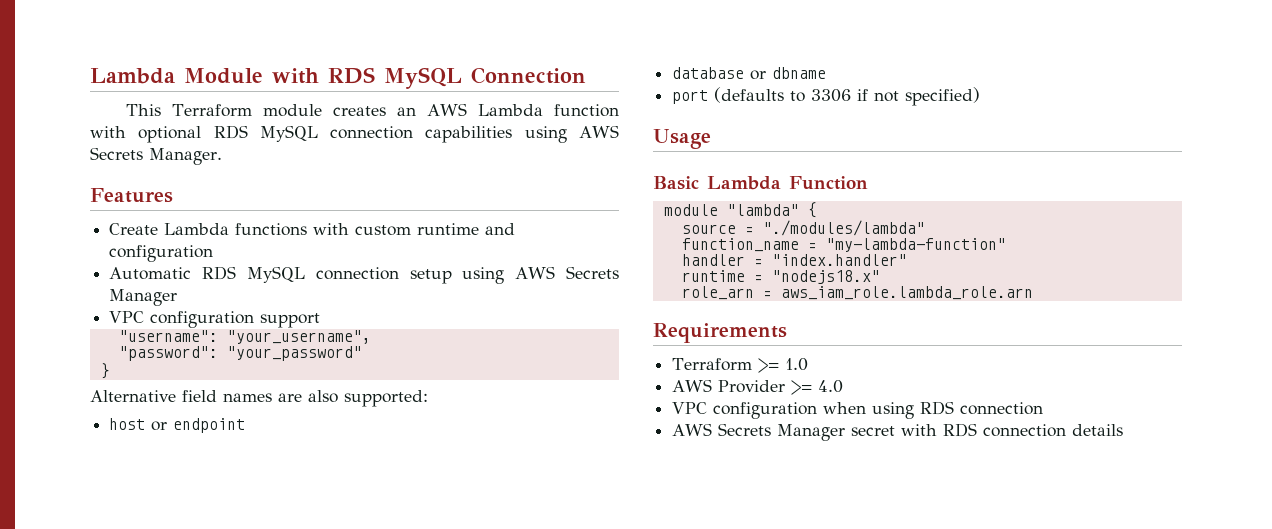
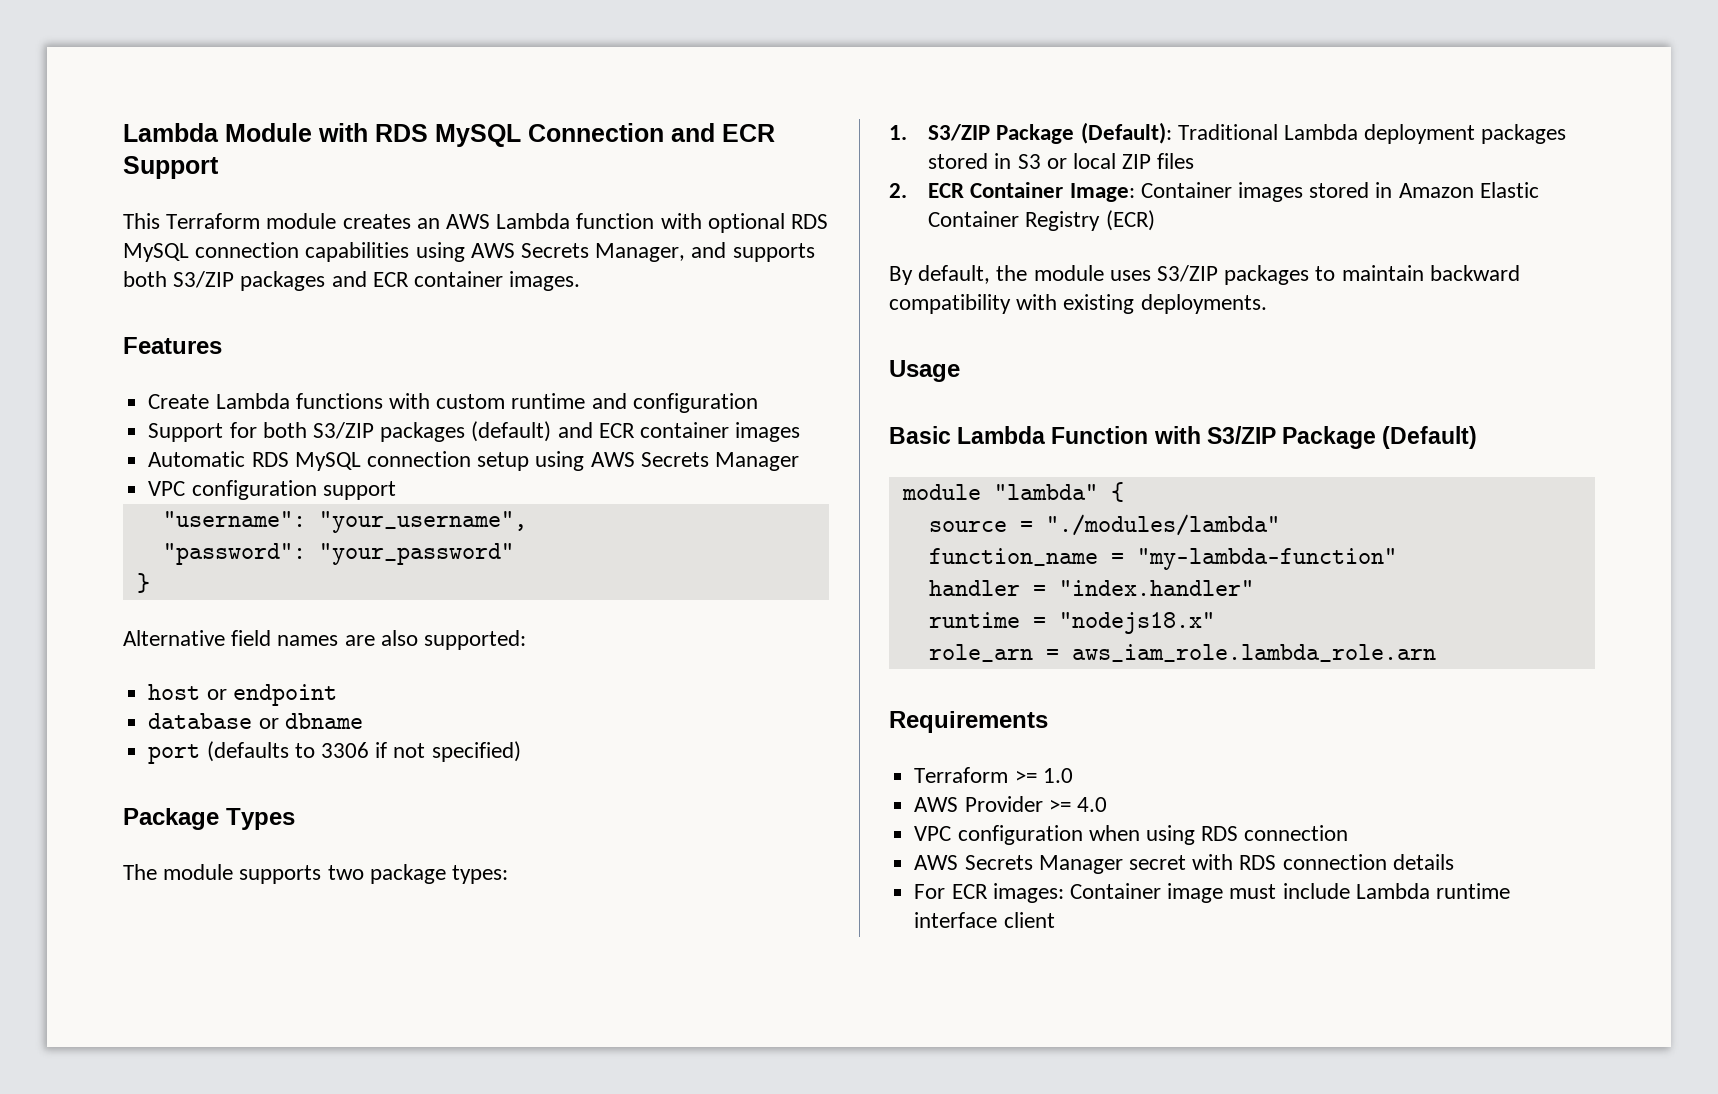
(586, 75) none -> [671,123,775,142] [123,156,219,179] and ECR Support
[149,148,222,165] Manager. -> [595,242,815,262] [123,271,581,291] Manager, and supports both S3/ZIP packages and ECR container images.
(214, 253) none -> [148,421,801,442] // Support for both S3/ZIP packages (default) and ECR container images
(981, 96) none -> [123,808,295,830] [123,864,509,884] [889,122,1567,144] [928,153,1195,169] [889,182,1539,202] [928,210,1155,231] [889,265,1520,285] [889,294,1267,314] // Package Types // The module supports two package types: // 1. S3/ZIP Package (Default): Traditional Lambda deployment packages stored in S3 or local ZIP files // 2. ECR Container Image: Container images stored in Amazon Elastic Container Registry (ECR) // By default, the module uses S3/ZIP packages to maintain backward compatibility with existing deployments.
(868, 183) none -> [1153,426,1478,449] with S3/ZIP Package (Default)
(1124, 430) none -> [914,883,1510,903] [914,912,1055,928] // For ECR images: Container image must include Lambda runtime interface client

